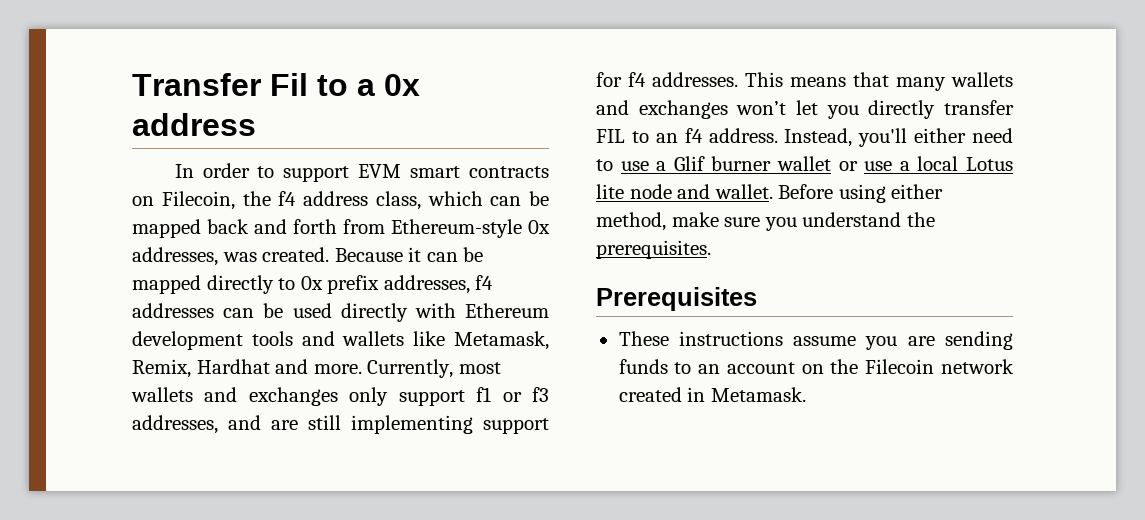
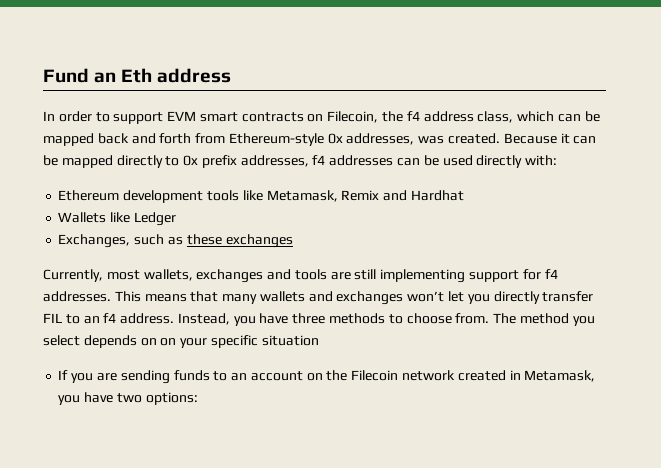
[132,73,420,96] Transfer Fil to a 0x -> [43,68,153,83] Fund an Eth
[414,303,456,318] with -> [525,155,558,166] with: //
[301,331,549,350] [132,359,501,378] [131,387,549,406] [132,415,261,434] and wallets like Metamask, Remix, Hardhat and more. Currently, most wallets and exchanges only support f1 or f3 addresses, and -> [242,190,464,202] [58,212,176,226] [58,234,293,248] [43,269,327,283] like Metamask, Remix and Hardhat // Wallets like Ledger // Exchanges, such as these exchanges // Currently, most wallets, exchanges and tools
[858,128,1013,147] [596,156,1014,171] [596,184,944,203] [596,212,935,231] [596,240,711,259] [596,287,757,311] [618,331,857,346] you'll either need to use a Glif burner wallet or use a local Lotus lite node and wallet. Before using either method, make sure you understand the prerequisites. // Prerequisites // These instructions assume -> [233,313,595,326] [43,335,319,348] [58,370,69,380] you have three methods to choose from. The method you select depends on on your specific situation // If
[710,387,806,402] Metamask. -> [524,370,596,382] [58,392,198,405] Metamask, you have two options:

